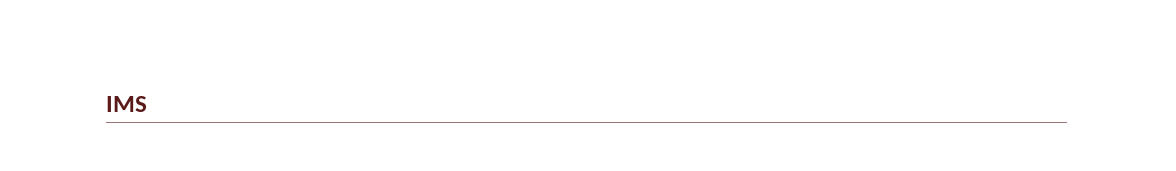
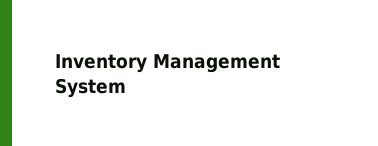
[106,96,147,112] IMS -> [55,54,280,73] [55,78,126,98] Inventory Management System

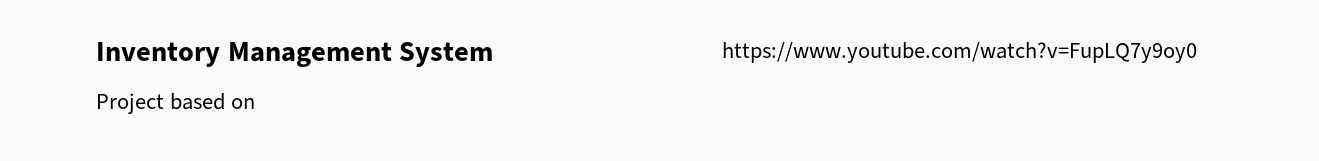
(126, 88) none -> [96,93,256,114] [722,42,1197,63] // Project based on https://www.youtube.com/watch?v=FupLQ7y9oy0

